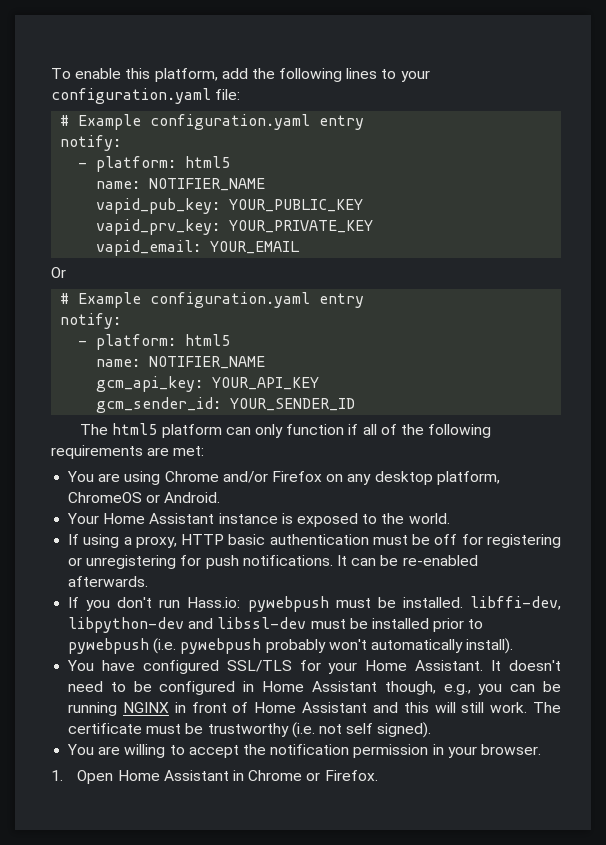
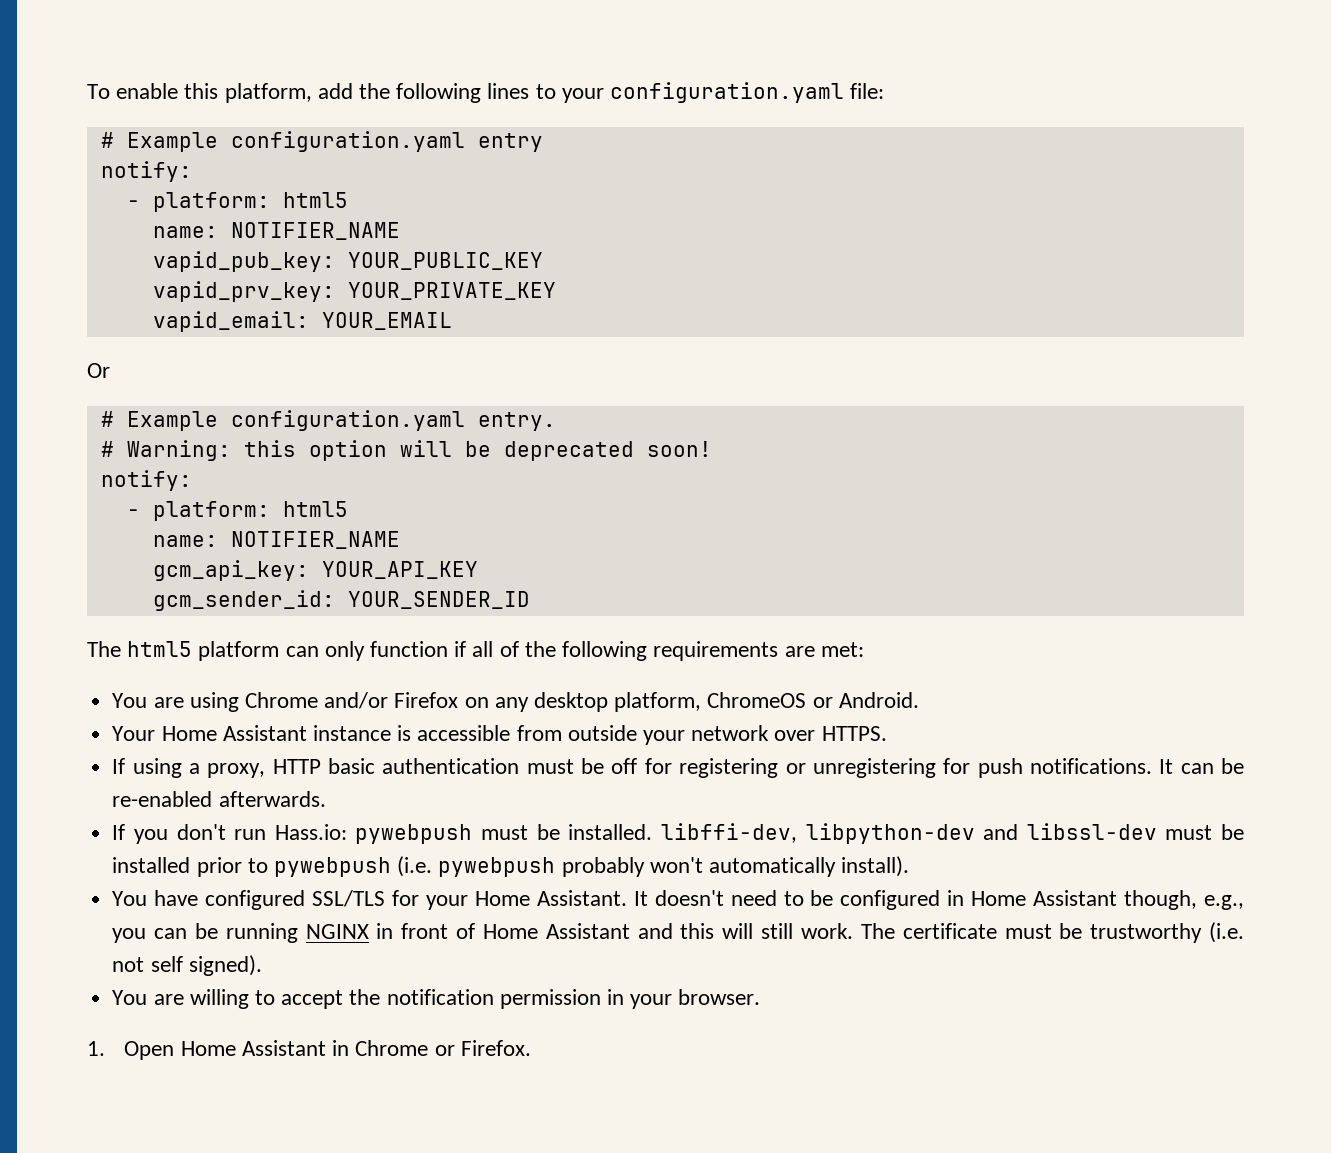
[319,293,365,308] entry -> [477,412,556,431] [100,440,712,461] entry. // # Warning: this option will be deprecated soon!
[296,513,450,527] exposed to the world. -> [417,725,887,745] accessible from outside your network over HTTPS.

